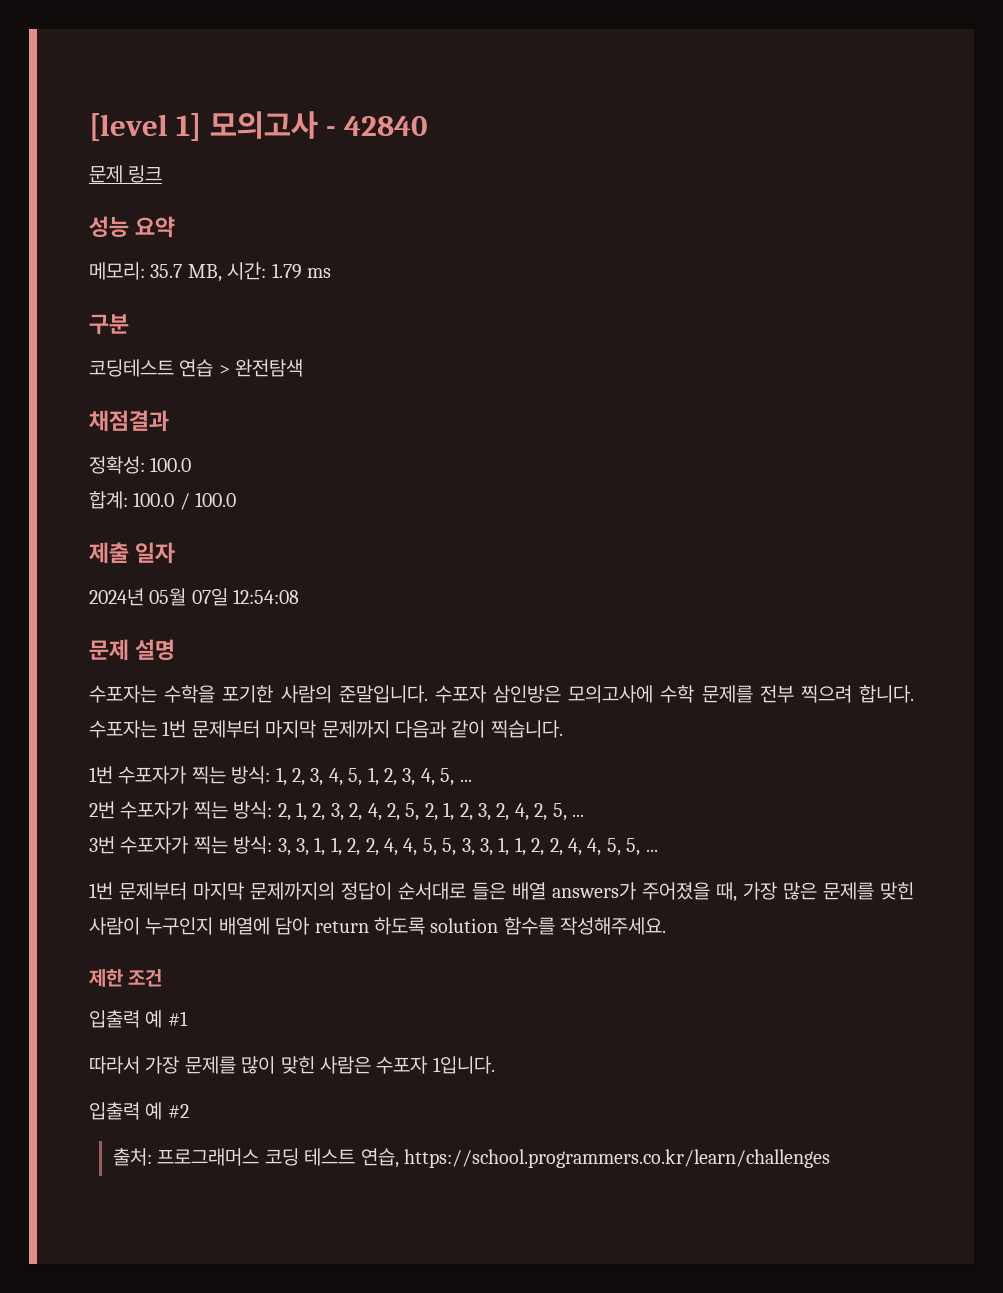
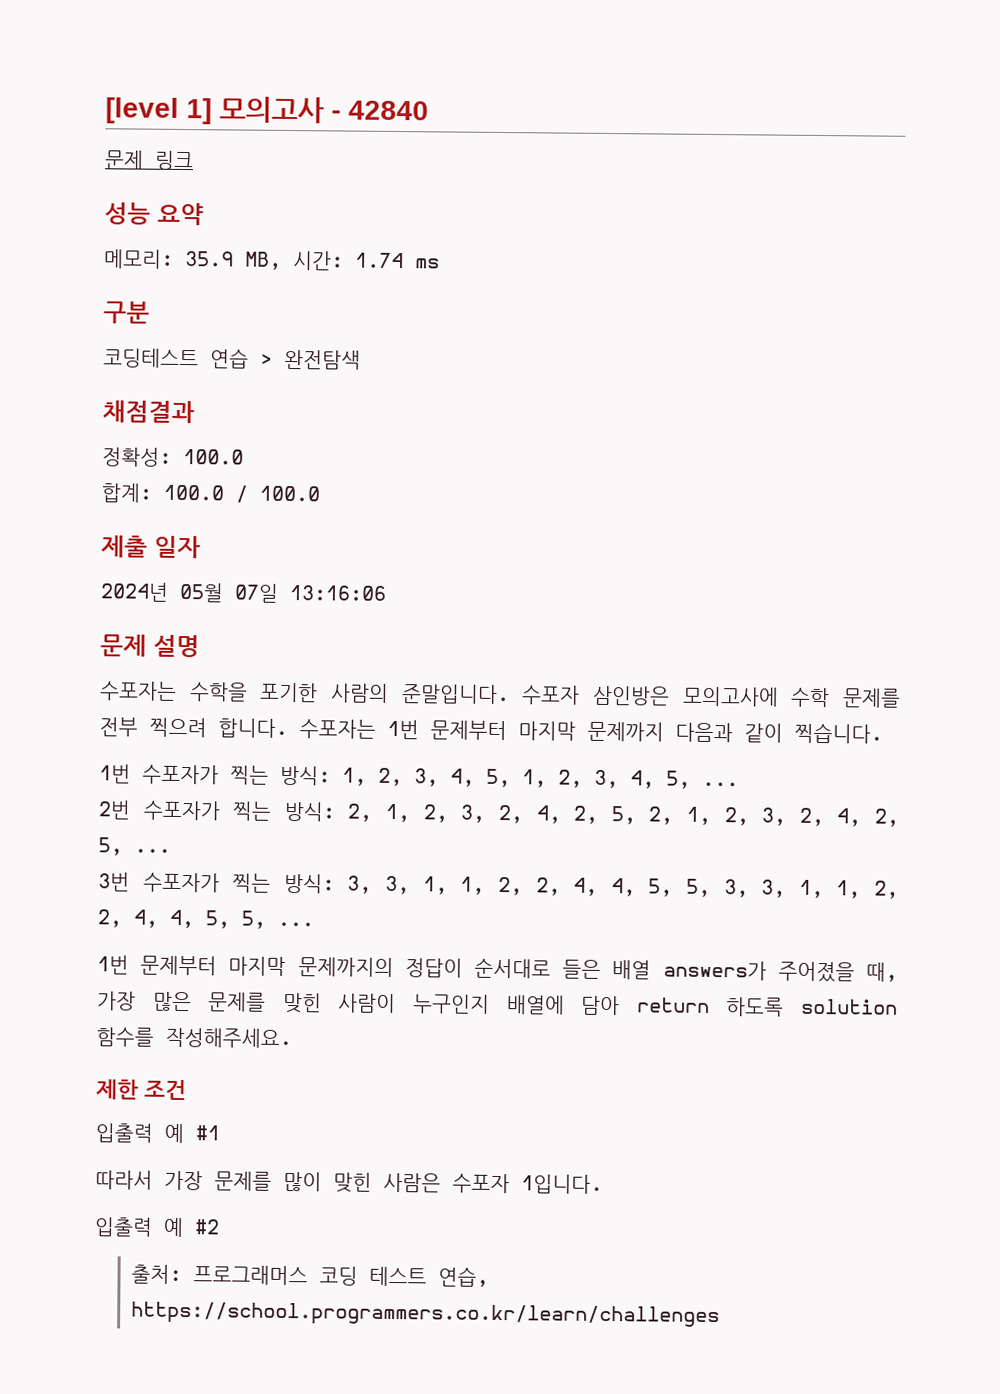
[150,264,183,278] 35.7 -> [185,251,234,267] 35.9
[271,263,302,279] 1.79 -> [355,252,404,269] 1.74
[233,589,300,604] 12:54:08 -> [289,585,387,601] 13:16:06

